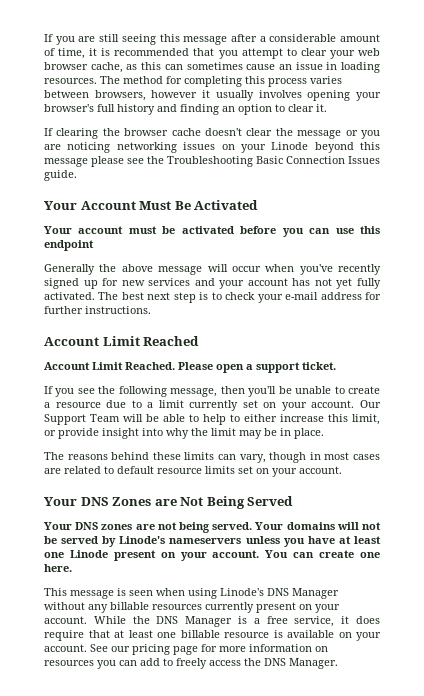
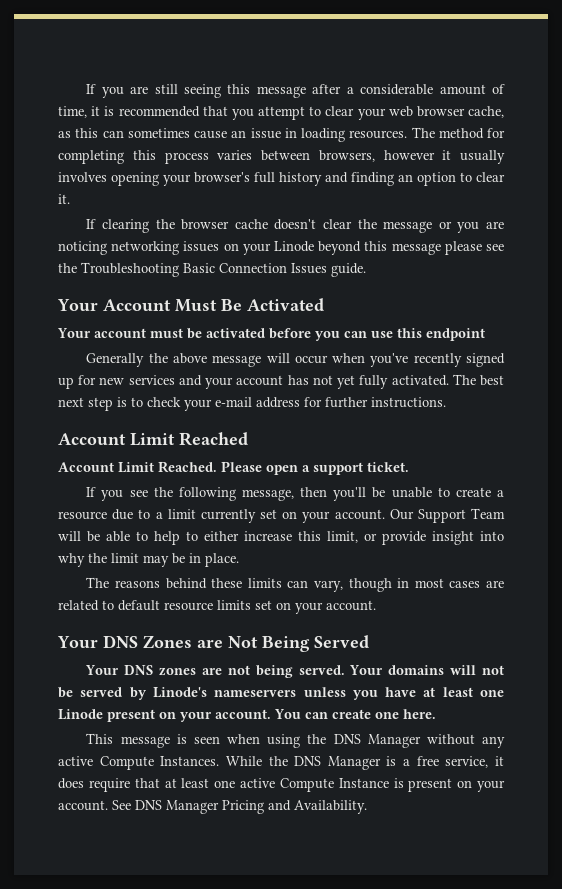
[220,588,264,596] Linode's -> [307,734,327,744] the
[110,602,340,613] [44,616,87,624] billable resources currently present on your account. -> [58,756,220,770] active Compute Instances.
[180,630,381,641] [44,644,328,655] [44,658,338,669] billable resource is available on your account. See our pricing page for more information on resources you can add to freely access the DNS Manager. -> [240,778,505,792] [58,800,367,814] active Compute Instance is present on your account. See DNS Manager Pricing and Availability.

